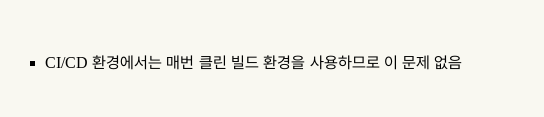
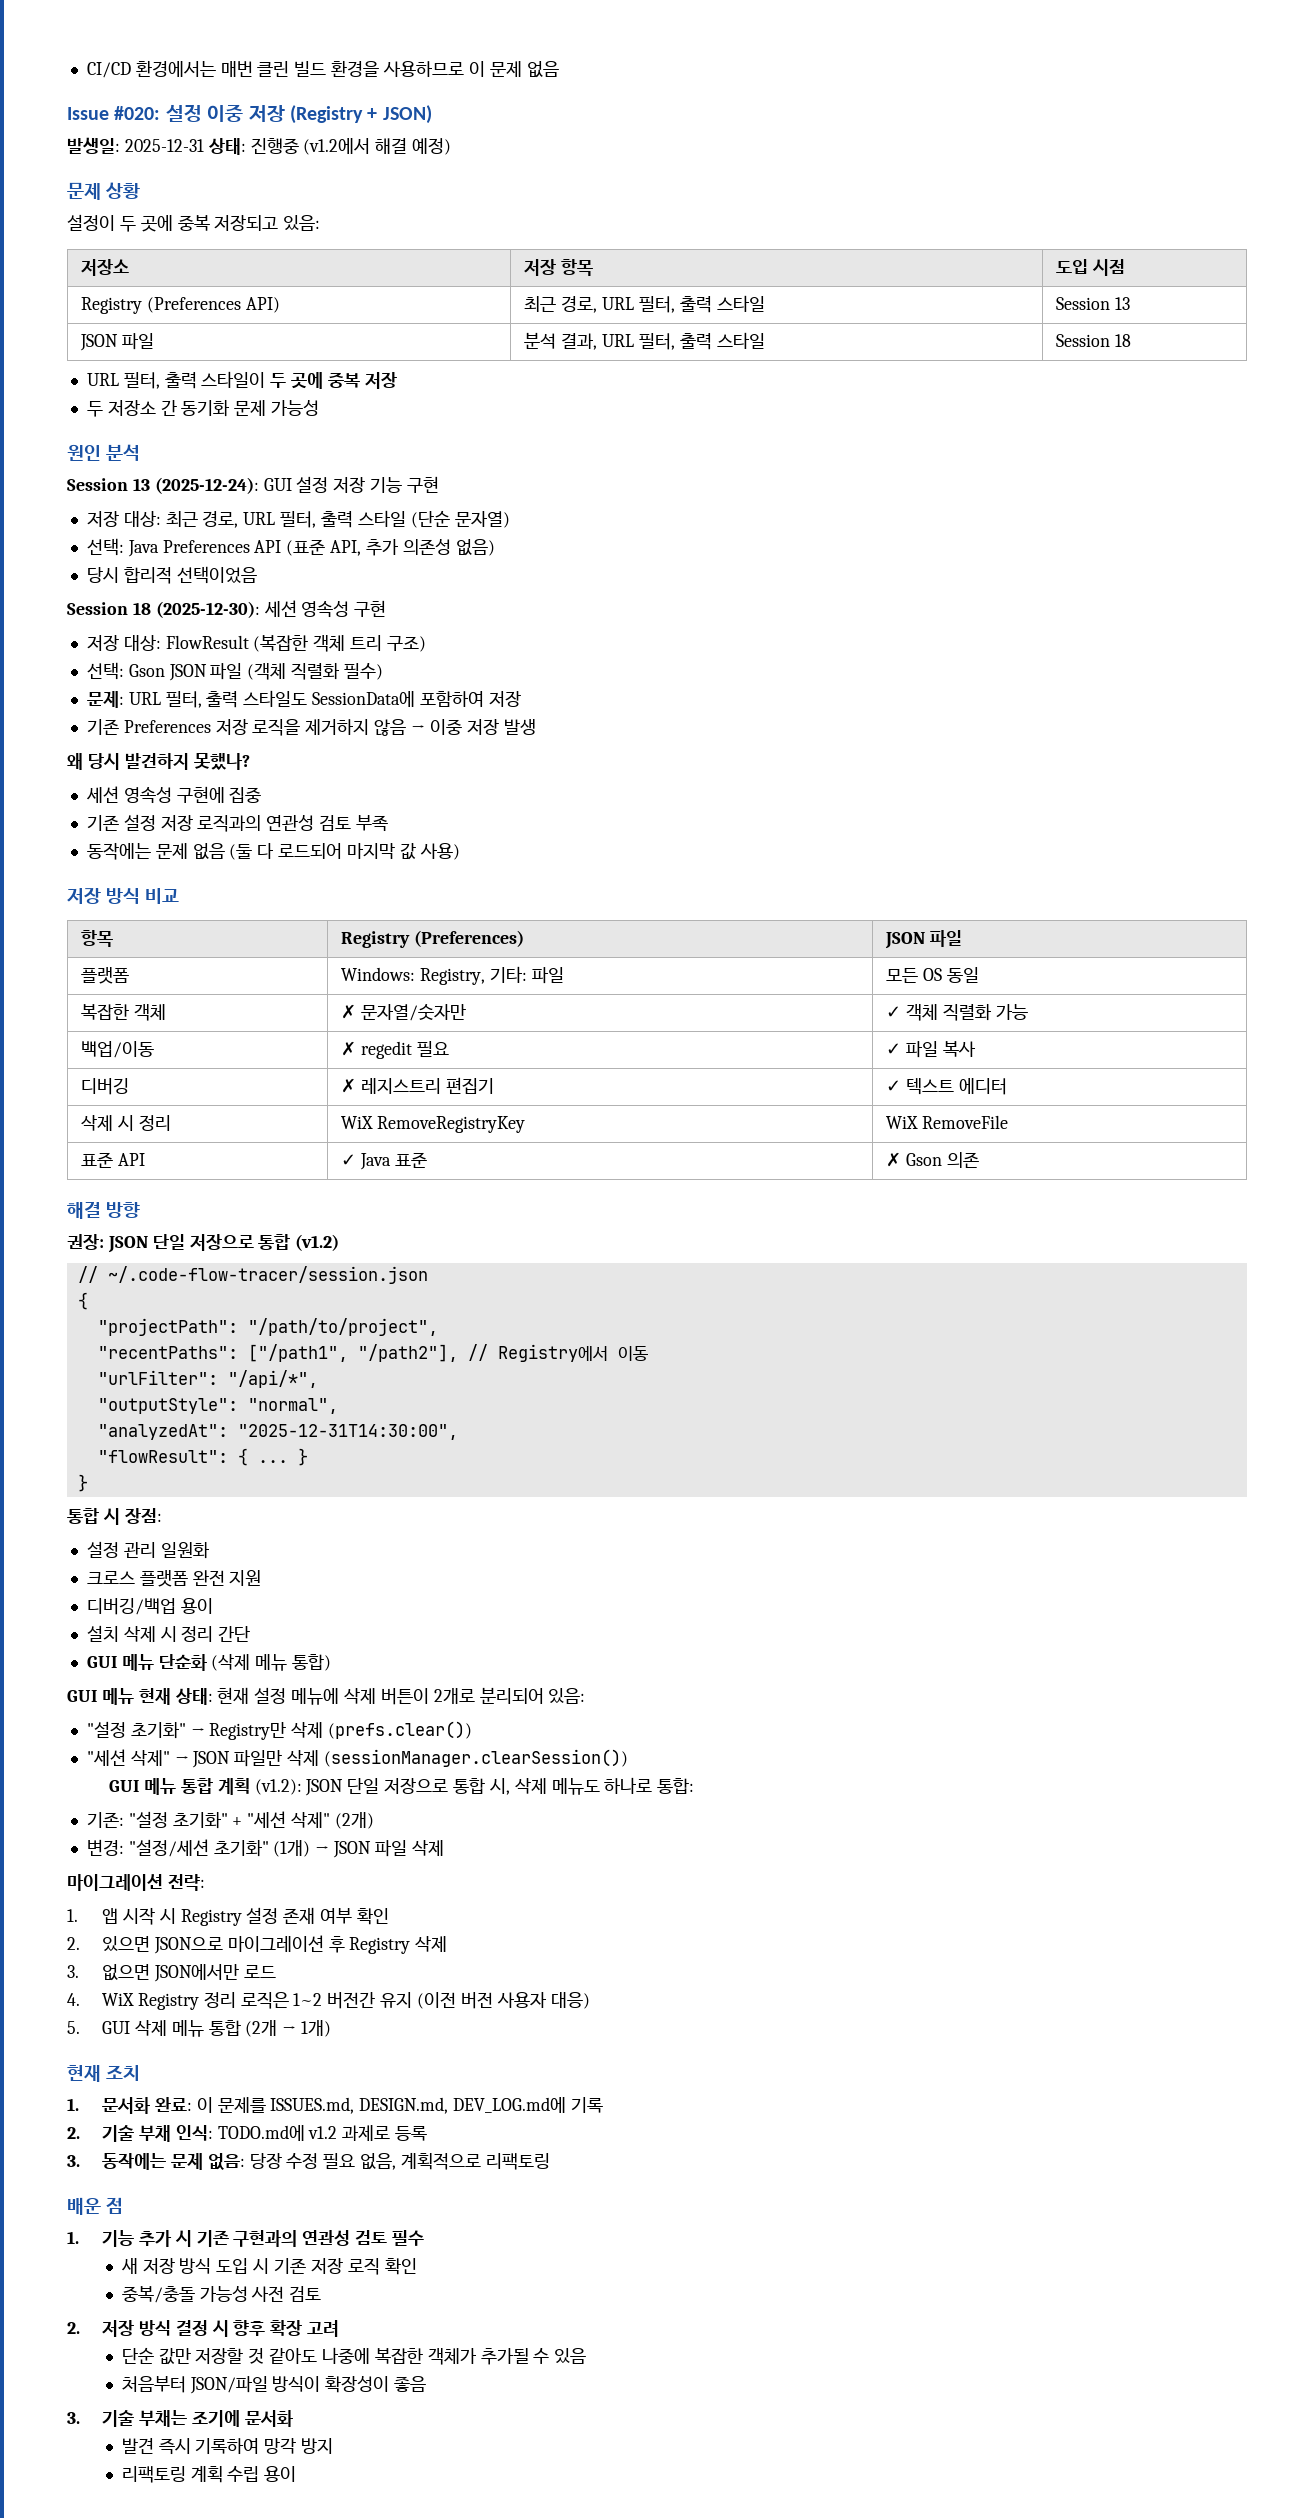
(463, 62) none -> [67,104,432,124] [67,137,452,155] [67,182,141,200] [67,214,321,232] [81,259,130,276] [524,259,594,276] [1056,259,1126,276] [81,297,281,314] [524,295,765,313] [1056,297,1131,310] [80,333,155,351] [524,332,765,350] [1056,334,1132,347] [86,371,397,389] [86,399,320,417] [67,444,141,461] [67,476,440,494] [86,510,510,528] [86,538,495,557] [86,566,257,584] [67,600,387,618] [86,635,426,652] [86,662,383,681] [86,690,521,708] [86,719,536,736] [67,753,250,770] [85,786,262,804] [86,814,388,832] [86,842,460,860] [67,888,180,904] [81,930,114,947] [341,930,525,948] [885,930,963,949] [81,967,130,984] [341,966,564,985] [886,967,980,983] [81,1004,167,1021] [341,1004,467,1021] [886,1003,1028,1021] [81,1041,155,1058] [341,1041,450,1059] [886,1041,977,1058] [81,1078,130,1095] [341,1077,495,1094] [886,1078,1008,1095] [81,1115,172,1131] [341,1116,526,1133] [886,1115,1009,1129] [81,1152,146,1168] [341,1152,428,1170] [886,1152,980,1168] [67,1201,141,1219] [67,1234,340,1253] [77,1266,428,1284] [77,1292,88,1310] [97,1318,438,1336] [97,1344,648,1362] [97,1370,318,1388] [97,1398,338,1414] [97,1424,458,1440] [97,1448,308,1466] [77,1474,88,1492] [67,1508,162,1525] [86,1541,210,1559] [86,1570,262,1587] [86,1598,213,1615] [86,1625,251,1642] [86,1654,332,1671] [67,1687,586,1705] [86,1721,473,1740] [86,1749,628,1768] [109,1777,695,1796] [86,1811,374,1829] [86,1839,444,1858] [67,1874,205,1891] [67,1907,389,1926] [67,1935,448,1954] [67,1964,276,1982] [67,1992,590,2010] [67,2020,332,2037] [67,2065,141,2082] [67,2097,603,2114] [67,2125,428,2142] [67,2152,550,2170] [67,2197,124,2215] [67,2230,424,2247] [120,2258,417,2275] [121,2286,322,2303] [67,2320,340,2337] [121,2347,587,2365] [121,2376,427,2394] [67,2410,293,2427] [121,2438,334,2455] [121,2465,297,2483] // Issue #020: 설정 이중 저장 (Registry + JSON) // 발생일: 2025-12-31 상태: 진행중 (v1.2에서 해결 예정) // 문제 상황 // 설정이 두 곳에 중복 저장되고 있음: // 저장소 | 저장 항목 | 도입 시점 // Registry (Preferences API) | 최근 경로, URL 필터, 출력 스타일 | Session 13 // JSON 파일 | 분석 결과, URL 필터, 출력 스타일 | Session 18 // URL 필터, 출력 스타일이 두 곳에 중복 저장 // 두 저장소 간 동기화 문제 가능성 // 원인 분석 // Session 13 (2025-12-24): GUI 설정 저장 기능 구현 // 저장 대상: 최근 경로, URL 필터, 출력 스타일 (단순 문자열) // 선택: Java Preferences API (표준 API, 추가 의존성 없음) // 당시 합리적 선택이었음 // Session 18 (2025-12-30): 세션 영속성 구현 // 저장 대상: FlowResult (복잡한 객체 트리 구조) // 선택: Gson JSON 파일 (객체 직렬화 필수) // 문제: URL 필터, 출력 스타일도 SessionData에 포함하여 저장 // 기존 Preferences 저장 로직을 제거하지 않음 → 이중 저장 발생 // 왜 당시 발견하지 못했나? // 세션 영속성 구현에 집중 // 기존 설정 저장 로직과의 연관성 검토 부족 // 동작에는 문제 없음 (둘 다 로드되어 마지막 값 사용) // 저장 방식 비교 // 항목 | Registry (Preferences) | JSON 파일 // 플랫폼 | Windows: Registry, 기타: 파일 | 모든 OS 동일 // 복잡한 객체 | ✗ 문자열/숫자만 | ✓ 객체 직렬화 가능 // 백업/이동 | ✗ regedit 필요 | ✓ 파일 복사 // 디버깅 | ✗ 레지스트리 편집기 | ✓ 텍스트 에디터 // 삭제 시 정리 | WiX RemoveRegistryKey | WiX RemoveFile // 표준 API | ✓ Java 표준 | ✗ Gson 의존 // 해결 방향 // 권장: JSON 단일 저장으로 통합 (v1.2) // // ~/.code-flow-tracer/session.json // { // "projectPath": "/path/to/project", // "recentPaths": ["/path1", "/path2"], // Registry에서 이동 // "urlFilter": "/api/*", // "outputStyle": "normal", // "analyzedAt": "2025-12-31T14:30:00", // "flowResult": { ... } // } // 통합 시 장점: // 설정 관리 일원화 // 크로스 플랫폼 완전 지원 // 디버깅/백업 용이 // 설치 삭제 시 정리 간단 // GUI 메뉴 단순화 (삭제 메뉴 통합) // GUI 메뉴 현재 상태: 현재 설정 메뉴에 삭제 버튼이 2개로 분리되어 있음: // "설정 초기화" → Registry만 삭제 (prefs.clear()) // "세션 삭제" → JSON 파일만 삭제 (sessionManager.clearSession()) // GUI 메뉴 통합 계획 (v1.2): JSON 단일 저장으로 통합 시, 삭제 메뉴도 하나로 통합: // 기존: "설정 초기화" + "세션 삭제" (2개) // 변경: "설정/세션 초기화" (1개) → JSON 파일 삭제 // 마이그레이션 전략: // 1. 앱 시작 시 Registry 설정 존재 여부 확인 // 2. 있으면 JSON으로 마이그레이션 후 Registry 삭제 // 3. 없으면 JSON에서만 로드 // 4. WiX Registry 정리 로직은 1~2 버전간 유지 (이전 버전 사용자 대응) // 5. GUI 삭제 메뉴 통합 (2개 → 1개) // 현재 조치 // 1. 문서화 완료: 이 문제를 ISSUES.md, DESIGN.md, DEV_LOG.md에 기록 // 2. 기술 부채 인식: TODO.md에 v1.2 과제로 등록 // 3. 동작에는 문제 없음: 당장 수정 필요 없음, 계획적으로 리팩토링 // 배운 점 // 1. 기능 추가 시 기존 구현과의 연관성 검토 필수 // 새 저장 방식 도입 시 기존 저장 로직 확인 // 중복/충돌 가능성 사전 검토 // 2. 저장 방식 결정 시 향후 확장 고려 // 단순 값만 저장할 것 같아도 나중에 복잡한 객체가 추가될 수 있음 // 처음부터 JSON/파일 방식이 확장성이 좋음 // 3. 기술 부채는 조기에 문서화 // 발견 즉시 기록하여 망각 방지 // 리팩토링 계획 수립 용이

